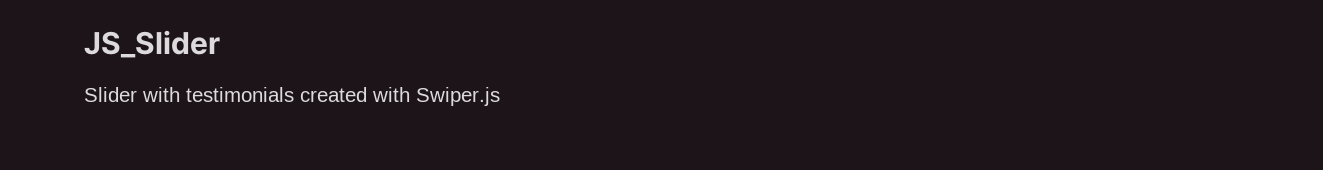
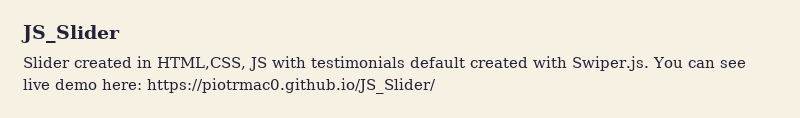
(137, 94) none -> [74,56,267,71] created in HTML,CSS, JS
(294, 94) none -> [410,57,465,68] default
[416,87,500,106] Swiper.js -> [572,56,746,71] [23,78,436,94] Swiper.js. You can see live demo here: https://piotrmac0.github.io/JS_Slider/

